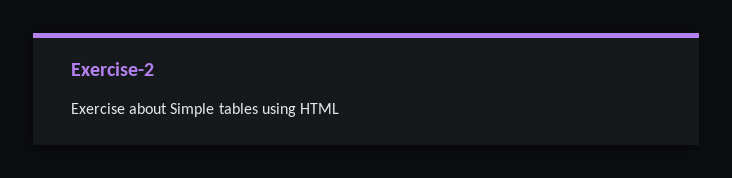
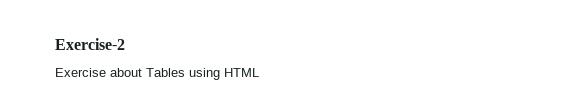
[170,103,258,117] Simple tables -> [146,68,185,77] Tables

